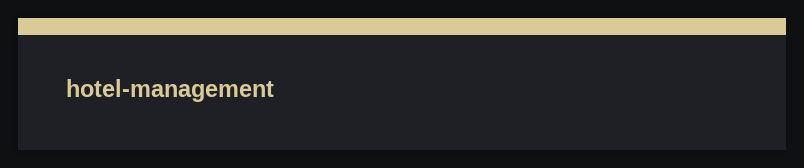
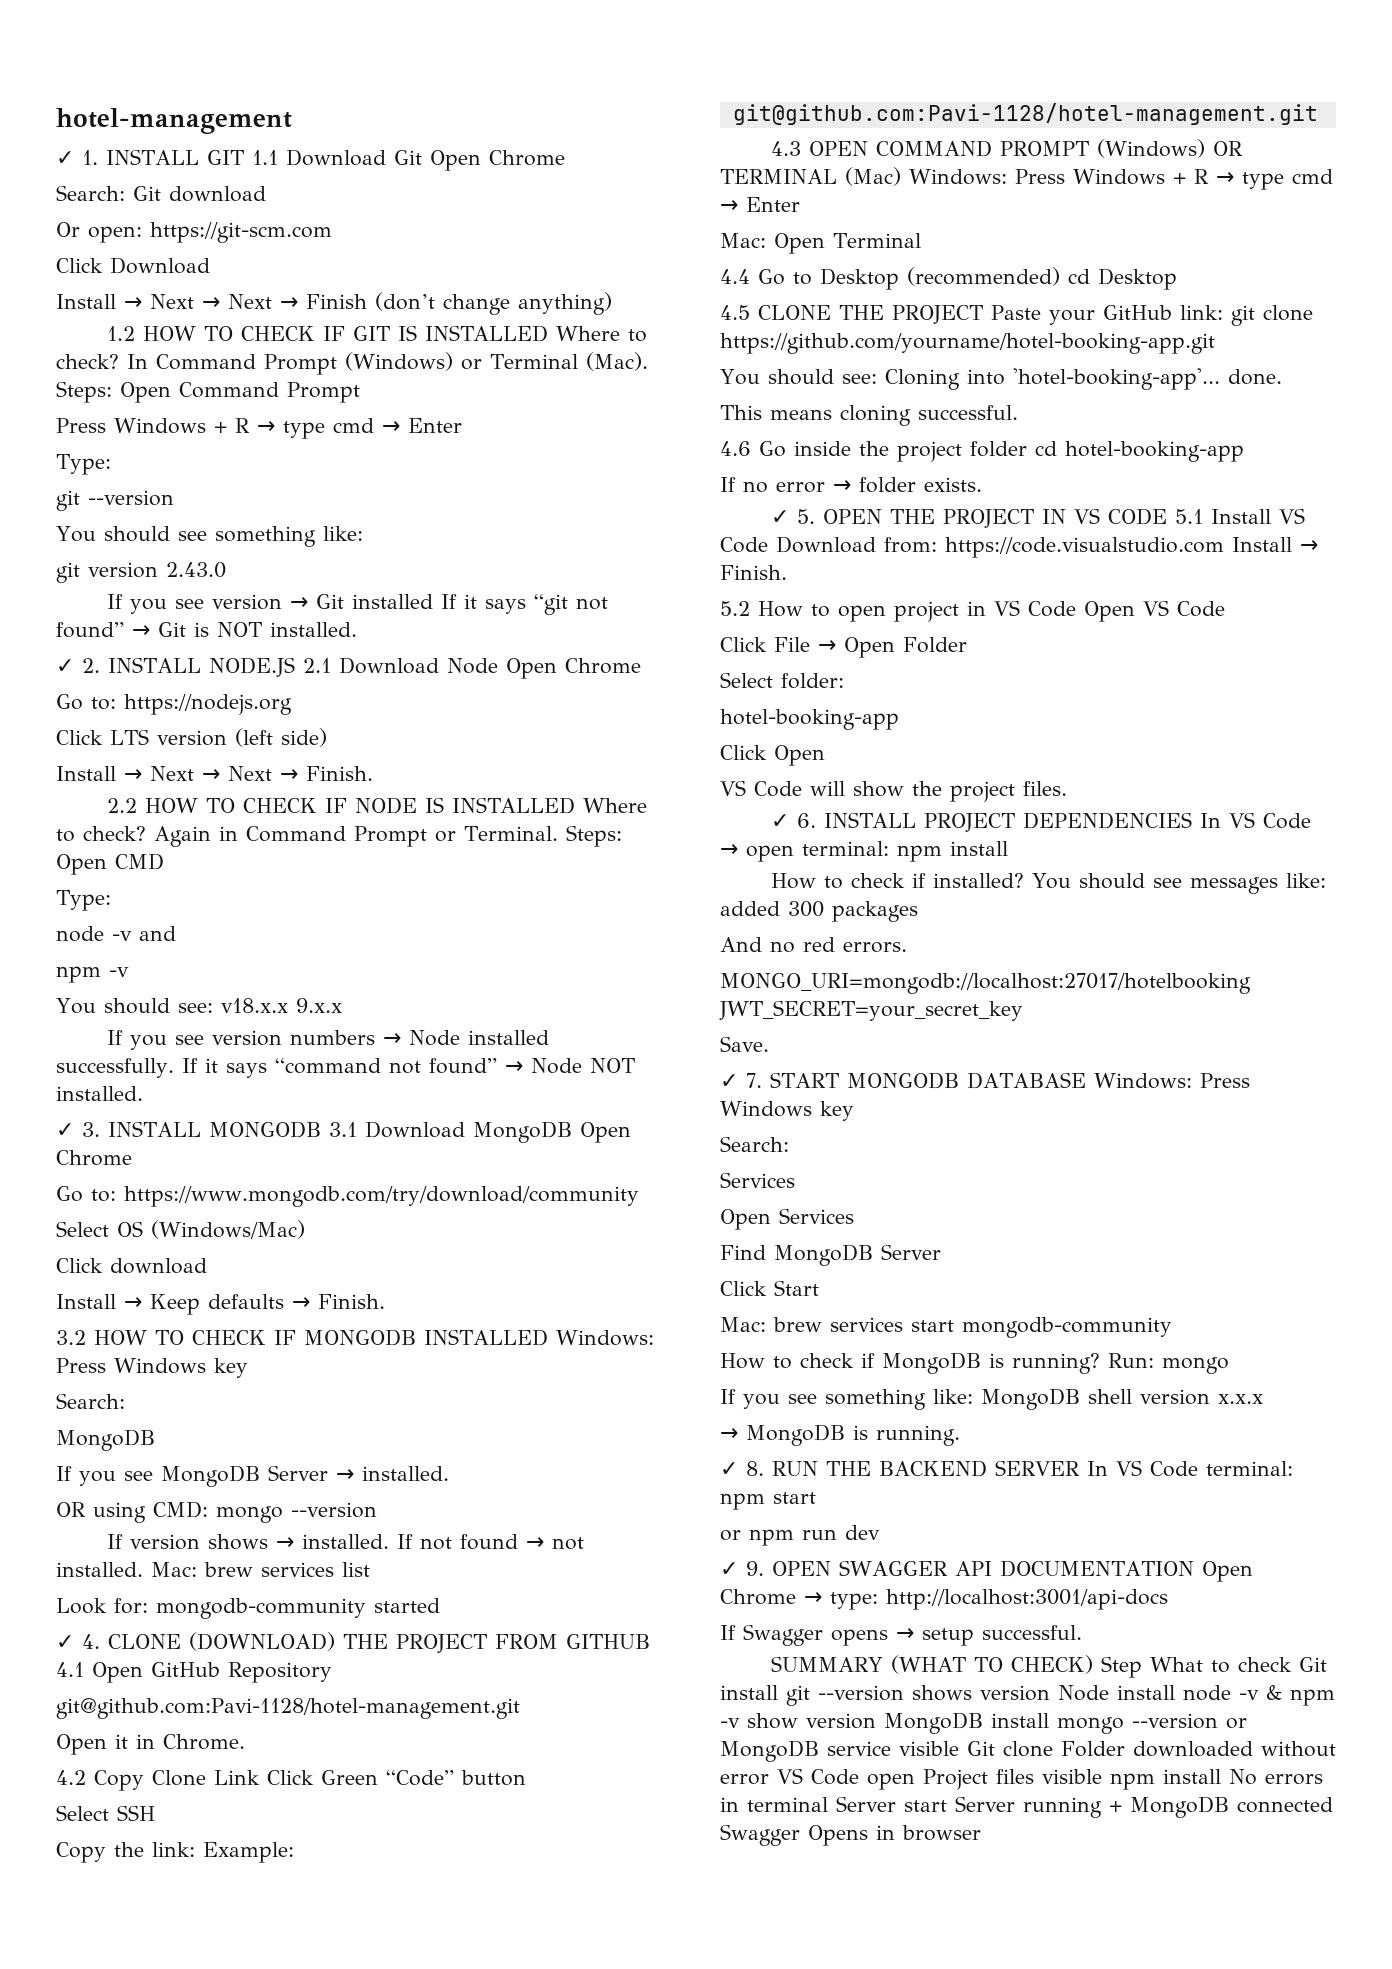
(274, 90) none -> [56,149,565,171] [56,185,266,202] [56,222,332,243] [56,257,210,274] [56,292,612,315] [106,325,648,342] [56,352,648,375] [56,381,360,403] [56,418,462,439] [56,454,111,475] [56,490,174,511] [56,526,363,547] [56,562,226,583] [106,594,608,615] [56,622,357,638] [56,657,641,679] [56,694,292,715] [56,728,327,747] [56,766,373,781] [106,797,648,814] [56,825,622,847] [56,853,164,875] [56,890,111,911] [56,926,176,942] [56,966,129,983] [56,998,342,1014] [106,1030,549,1050] [56,1058,635,1078] [56,1086,143,1101] [56,1121,631,1143] [56,1150,132,1166] [56,1186,639,1207] [56,1220,305,1239] [56,1258,207,1274] [56,1294,385,1315] [56,1329,654,1346] [56,1358,248,1378] [56,1393,125,1409] [56,1429,155,1451] [56,1465,449,1487] [56,1501,377,1523] [106,1534,584,1550] [56,1562,370,1577] [56,1598,440,1619] [56,1632,650,1653] [56,1662,332,1683] [56,1698,520,1719] [56,1734,245,1755] [56,1770,526,1791] [56,1805,155,1821] [56,1842,294,1863] [732,103,1318,125] [770,139,1243,158] [720,167,1333,190] [720,197,800,212] [720,233,921,254] [720,267,1177,290] [720,305,1313,326] [720,333,1215,354] [720,368,1282,390] [720,405,1018,426] [720,441,1244,462] [720,477,982,493] [770,508,1305,528] [720,536,1318,558] [720,565,787,580] [720,600,1225,622] [720,637,967,658] [720,672,844,689] [720,709,899,730] [720,745,825,766] [720,780,1067,802] [770,812,1312,832] [720,841,1008,862] [770,873,1327,894] [720,901,918,922] [720,937,907,953] [720,973,1251,994] [719,1000,1023,1021] [720,1036,769,1052] [720,1072,1250,1089] [720,1101,854,1121] [720,1136,789,1152] [720,1172,795,1188] [720,1208,854,1230] [720,1244,941,1266] [720,1280,819,1296] [720,1317,1172,1338] [720,1352,1229,1374] [720,1388,1263,1410] [720,1424,960,1446] [720,1460,1293,1477] [720,1492,816,1510] [720,1525,880,1546] [720,1560,1253,1582] [720,1589,1168,1610] [720,1624,1082,1646] [770,1655,1328,1678] [720,1685,1335,1706] [720,1712,1247,1734] [720,1740,1336,1762] [720,1768,1323,1790] [720,1796,1333,1818] [720,1824,981,1846] // ✓ 1. INSTALL GIT 1.1 Download Git Open Chrome // Search: Git download // Or open: https://git-scm.com // Click Download // Install → Next → Next → Finish (don’t change anything) // 1.2 HOW TO CHECK IF GIT IS INSTALLED Where to check? In Command Prompt (Windows) or Terminal (Mac). Steps: Open Command Prompt // Press Windows + R → type cmd → Enter // Type: // git --version // You should see something like: // git version 2.43.0 // If you see version → Git installed If it says “git not found” → Git is NOT installed. // ✓ 2. INSTALL NODE.JS 2.1 Download Node Open Chrome // Go to: https://nodejs.org // Click LTS version (left side) // Install → Next → Next → Finish. // 2.2 HOW TO CHECK IF NODE IS INSTALLED Where to check? Again in Command Prompt or Terminal. Steps: Open CMD // Type: // node -v and // npm -v // You should see: v18.x.x 9.x.x // If you see version numbers → Node installed successfully. If it says “command not found” → Node NOT installed. // ✓ 3. INSTALL MONGODB 3.1 Download MongoDB Open Chrome // Go to: https://www.mongodb.com/try/download/community // Select OS (Windows/Mac) // Click download // Install → Keep defaults → Finish. // 3.2 HOW TO CHECK IF MONGODB INSTALLED Windows: Press Windows key // Search: // MongoDB // If you see MongoDB Server → installed. // OR using CMD: mongo --version // If version shows → installed. If not found → not installed. Mac: brew services list // Look for: mongodb-community started // ✓ 4. CLONE (DOWNLOAD) THE PROJECT FROM GITHUB 4.1 Open GitHub Repository // git@github.com:Pavi-1128/hotel-management.git // Open it in Chrome. // 4.2 Copy Clone Link Click Green “Code” button // Select SSH // Copy the link: Example: // git@github.com:Pavi-1128/hotel-management.git // 4.3 OPEN COMMAND PROMPT (Windows) OR TERMINAL (Mac) Windows: Press Windows + R → type cmd → Enter // Mac: Open Terminal // 4.4 Go to Desktop (recommended) cd Desktop // 4.5 CLONE THE PROJECT Paste your GitHub link: git clone https://github.com/yourname/hotel-booking-app.git // You should see: Cloning into 'hotel-booking-app'... done. // This means cloning successful. // 4.6 Go inside the project folder cd hotel-booking-app // If no error → folder exists. // ✓ 5. OPEN THE PROJECT IN VS CODE 5.1 Install VS Code Download from: https://code.visualstudio.com Install → Finish. // 5.2 How to open project in VS Code Open VS Code // Click File → Open Folder // Select folder: // hotel-booking-app // Click Open // VS Code will show the project files. // ✓ 6. INSTALL PROJECT DEPENDENCIES In VS Code → open terminal: npm install // How to check if installed? You should see messages like: added 300 packages // And no red errors. // MONGO_URI=mongodb://localhost:27017/hotelbooking JWT_SECRET=your_secret_key // Save. // ✓ 7. START MONGODB DATABASE Windows: Press Windows key // Search: // Services // Open Services // Find MongoDB Server // Click Start // Mac: brew services start mongodb-community // How to check if MongoDB is running? Run: mongo // If you see something like: MongoDB shell version x.x.x // → MongoDB is running. // ✓ 8. RUN THE BACKEND SERVER In VS Code terminal: npm start // or npm run dev // ✓ 9. OPEN SWAGGER API DOCUMENTATION Open Chrome → type: http://localhost:3001/api-docs // If Swagger opens → setup successful. // SUMMARY (WHAT TO CHECK) Step What to check Git install git --version shows version Node install node -v & npm -v show version MongoDB install mongo --version or MongoDB service visible Git clone Folder downloaded without error VS Code open Project files visible npm install No errors in terminal Server start Server running + MongoDB connected Swagger Opens in browser

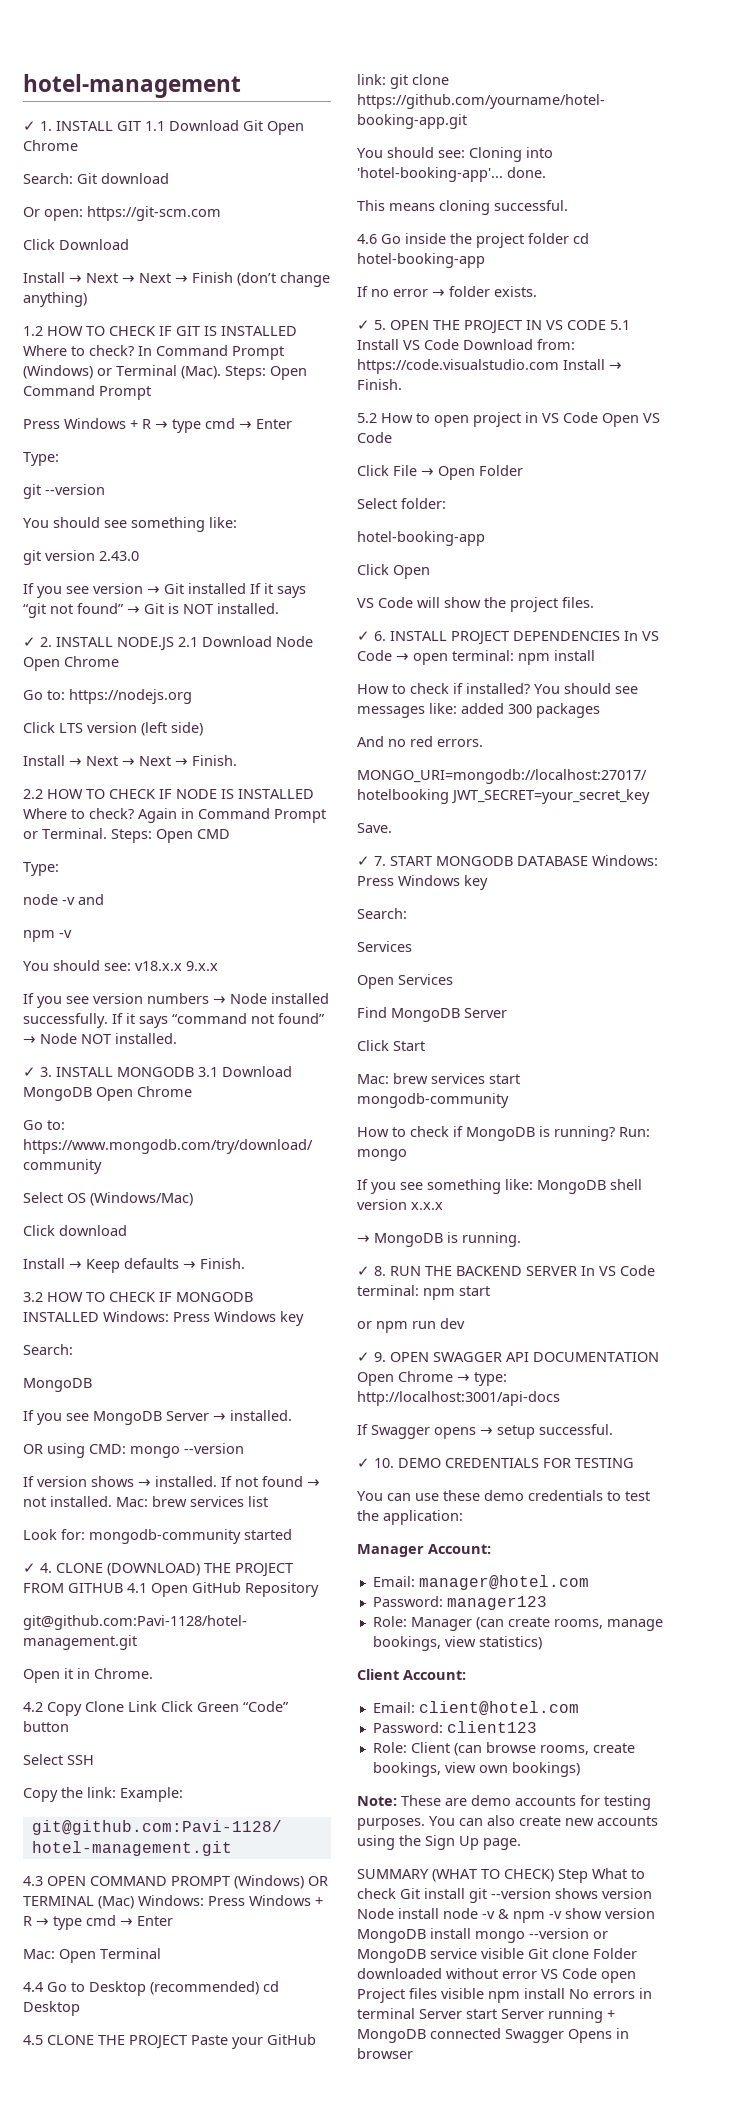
(1082, 1632) none -> [357,1458,634,1468] [357,1490,650,1501] [357,1510,463,1525] [357,1544,491,1557] [372,1575,589,1590] [372,1596,547,1610] [372,1616,663,1631] [372,1636,542,1651] [357,1669,466,1680] [372,1701,579,1716] [372,1721,537,1733] [372,1742,635,1756] [372,1762,580,1777] [357,1795,651,1810] [357,1815,658,1830] [357,1835,521,1850] // ✓ 10. DEMO CREDENTIALS FOR TESTING // You can use these demo credentials to test the application: // Manager Account: // Email: manager@hotel.com // Password: manager123 // Role: Manager (can create rooms, manage bookings, view statistics) // Client Account: // Email: client@hotel.com // Password: client123 // Role: Client (can browse rooms, create bookings, view own bookings) // Note: These are demo accounts for testing purposes. You can also create new accounts using the Sign Up page.

